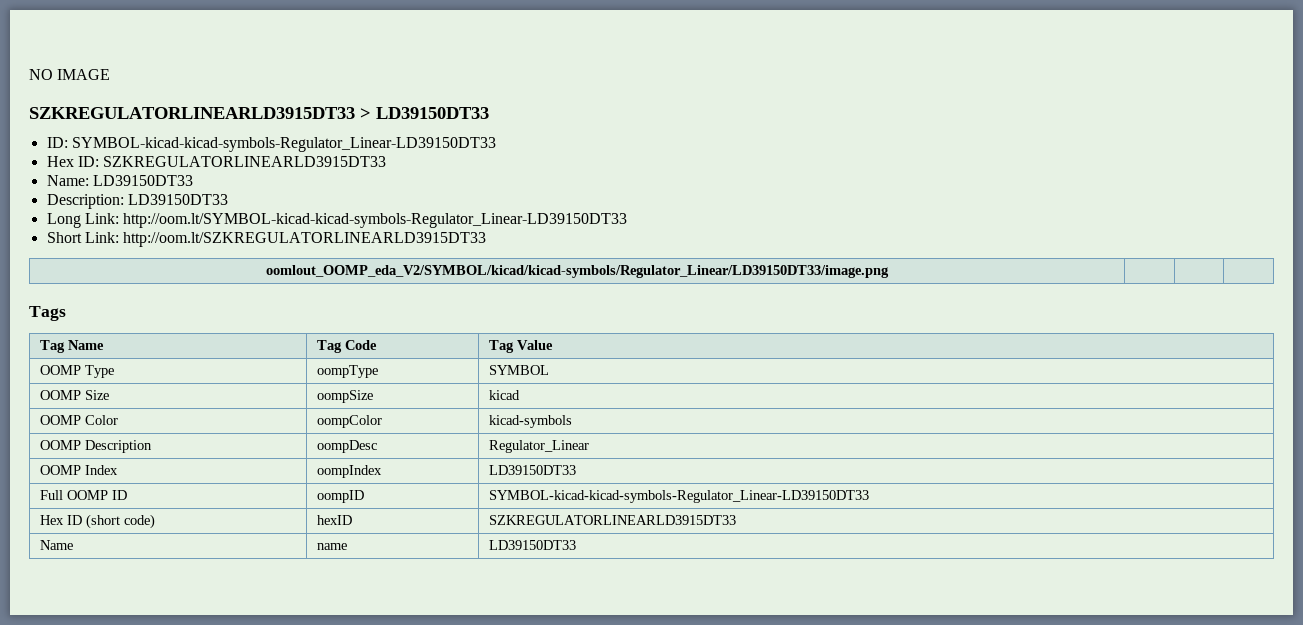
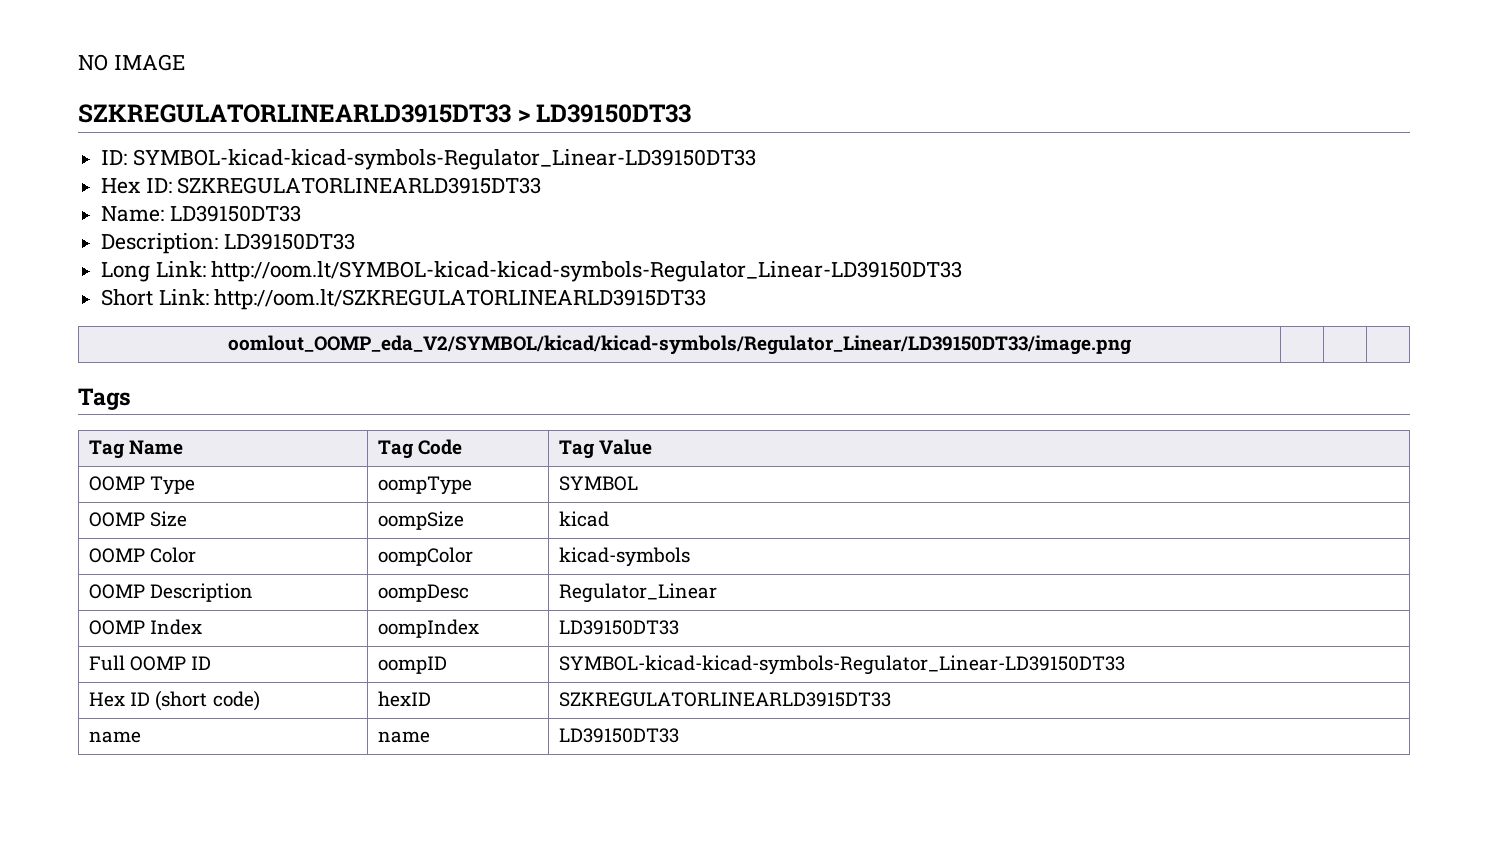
[39,540,73,550] Name -> [89,731,142,743] name

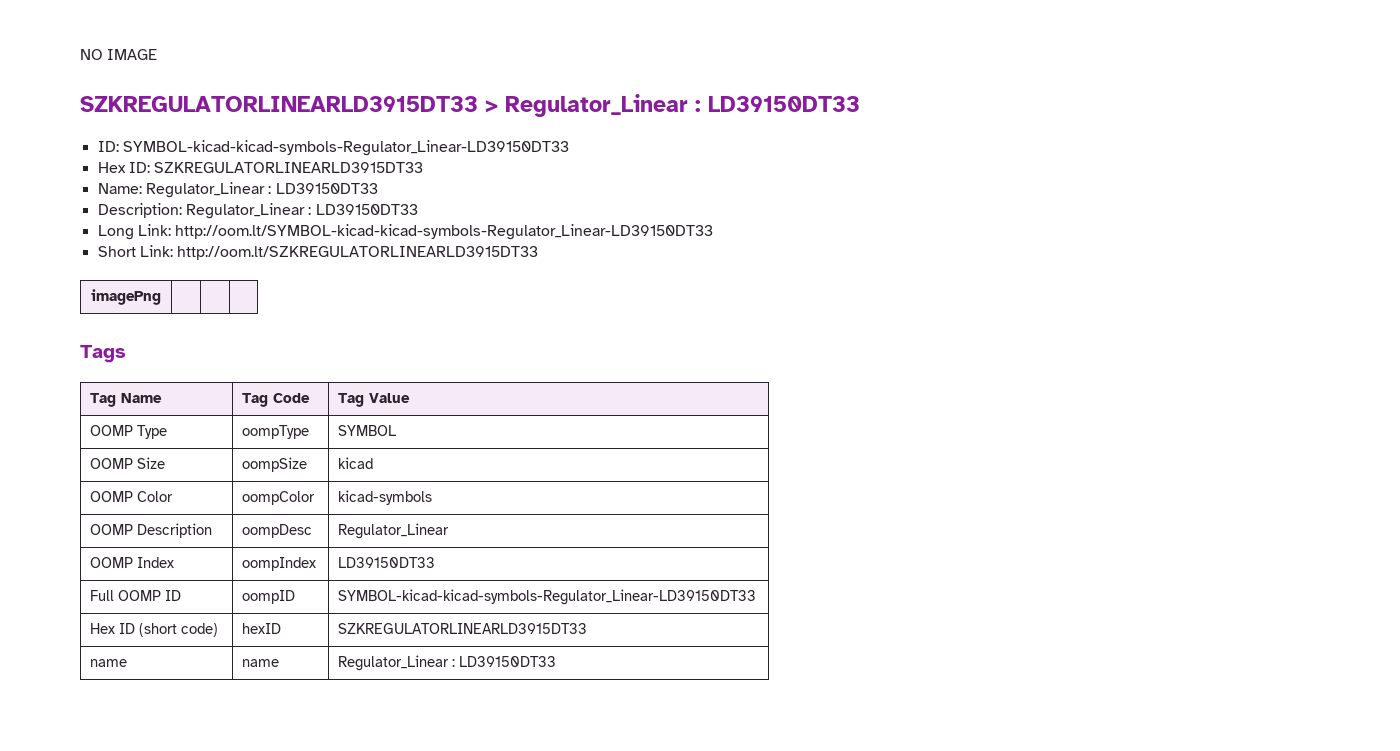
(530, 115) none -> [505,94,701,117] Regulator_Linear :
(165, 214) none -> [145,182,272,198] Regulator_Linear :
(219, 243) none -> [185,203,312,219] Regulator_Linear :
[228,335,1131,355] oomlout_OOMP_eda_V2/SYMBOL/kicad/kicad-symbols/Regulator_Linear/LD39150DT33/image.png -> [91,289,161,305] imagePng
(431, 737) none -> [338,655,456,671] Regulator_Linear :

